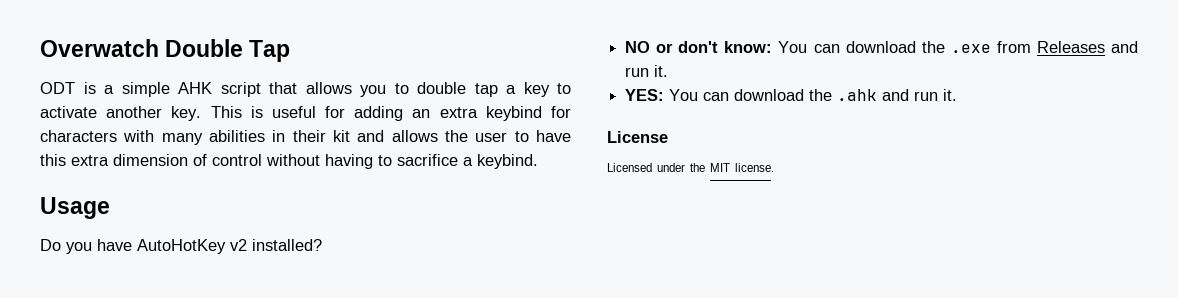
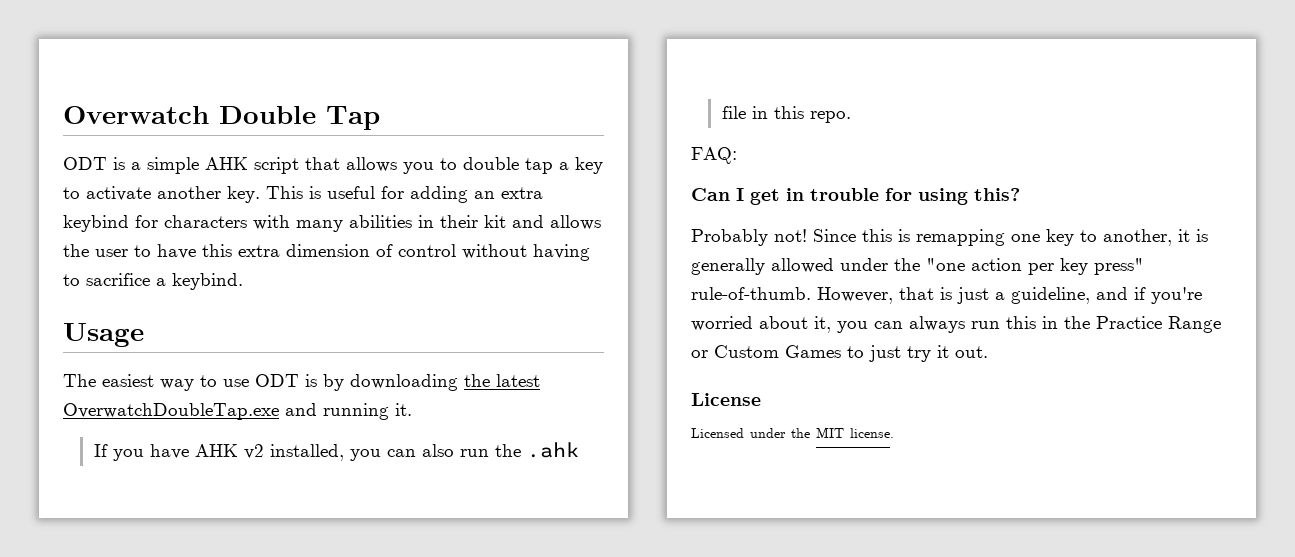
[40,239,322,254] [625,41,1138,53] [625,65,669,77] [625,89,958,101] Do you have AutoHotKey v2 installed? // NO or don't know: You can download the .exe from Releases and run it. // YES: You can download the .ahk and run it. -> [63,374,540,391] [63,403,412,420] [93,442,579,461] [721,106,851,123] [691,147,737,164] [691,188,1020,205] [691,229,1208,246] [691,258,1144,275] [691,287,1202,304] [691,316,1221,333] [691,345,988,362] The easiest way to use ODT is by downloading the latest OverwatchDoubleTap.exe and running it. // If you have AHK v2 installed, you can also run the .ahk file in this repo. // FAQ: // Can I get in trouble for using this? // Probably not! Since this is remapping one key to another, it is generally allowed under the "one action per key press" rule-of-thumb. However, that is just a guideline, and if you're worried about it, you can always run this in the Practice Range or Custom Games to just try it out.

